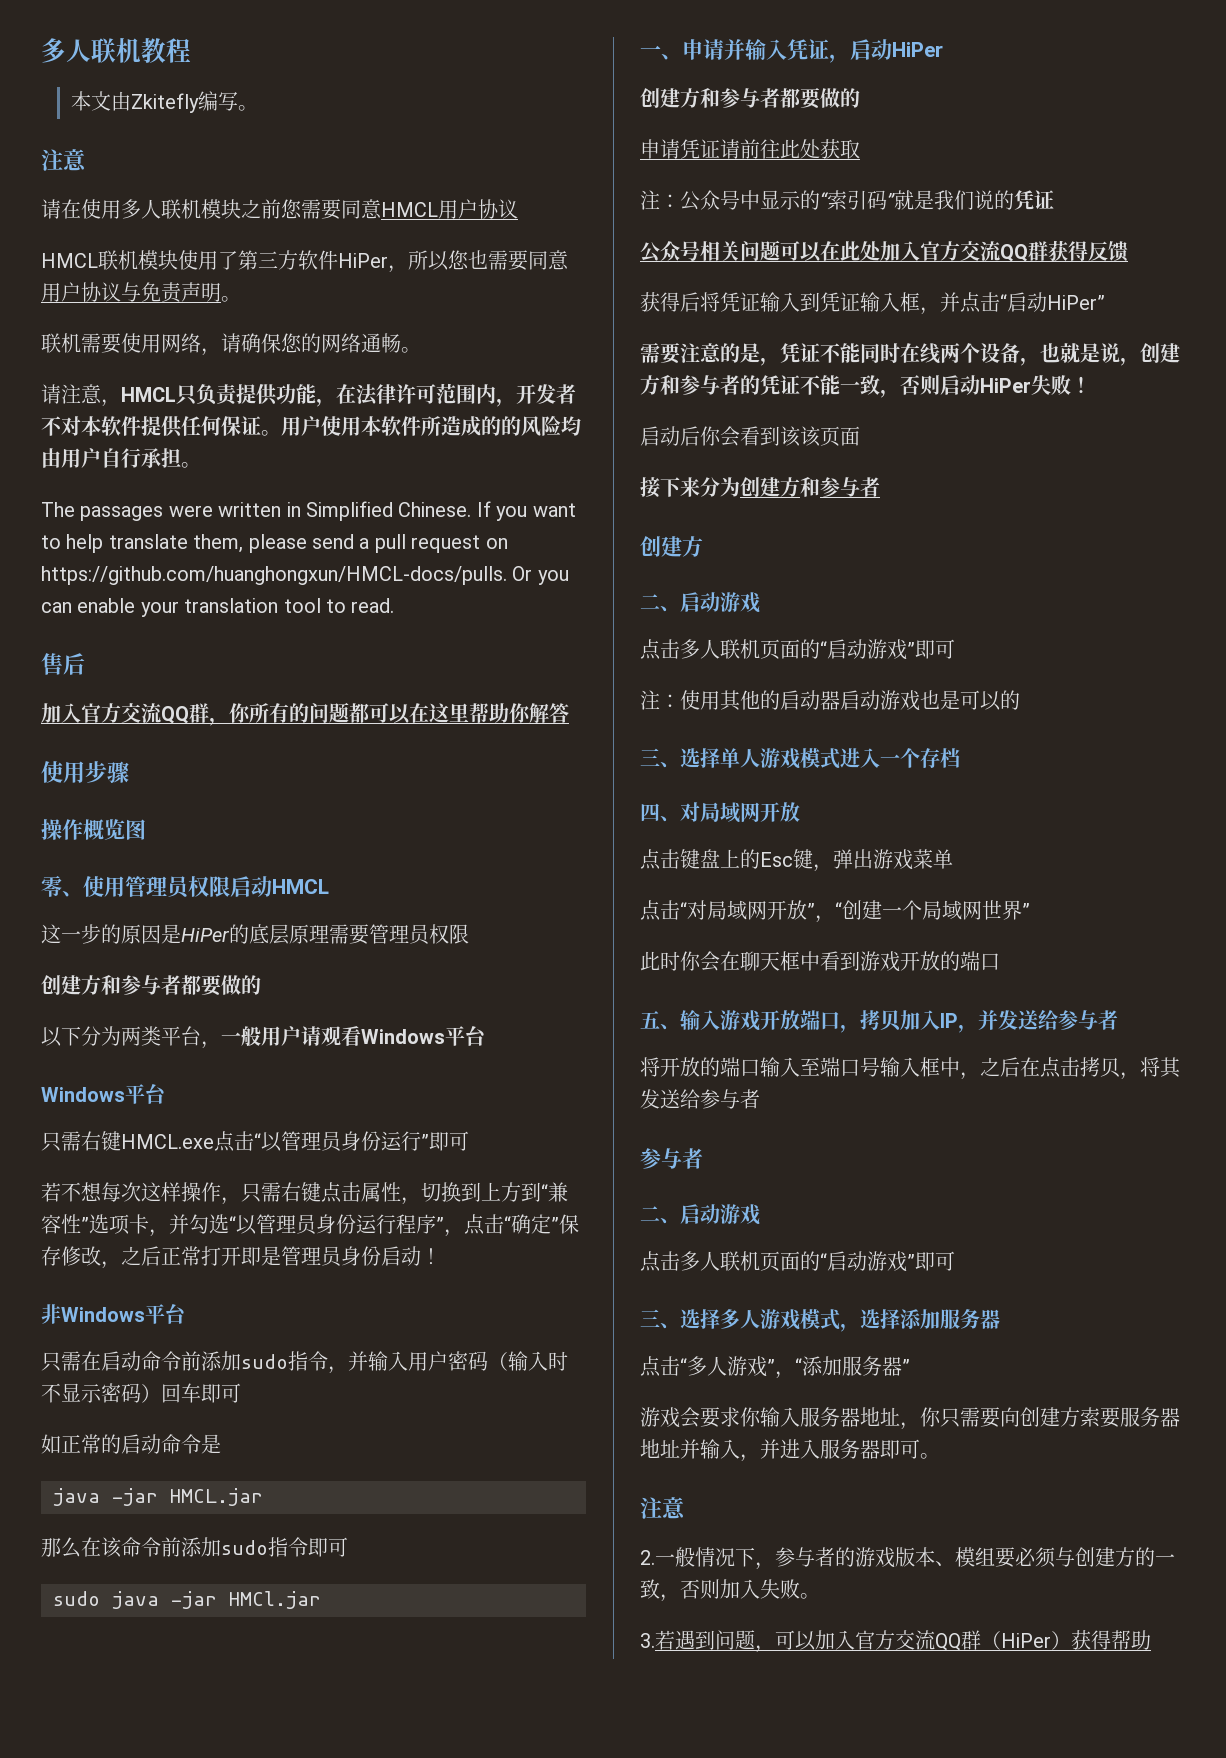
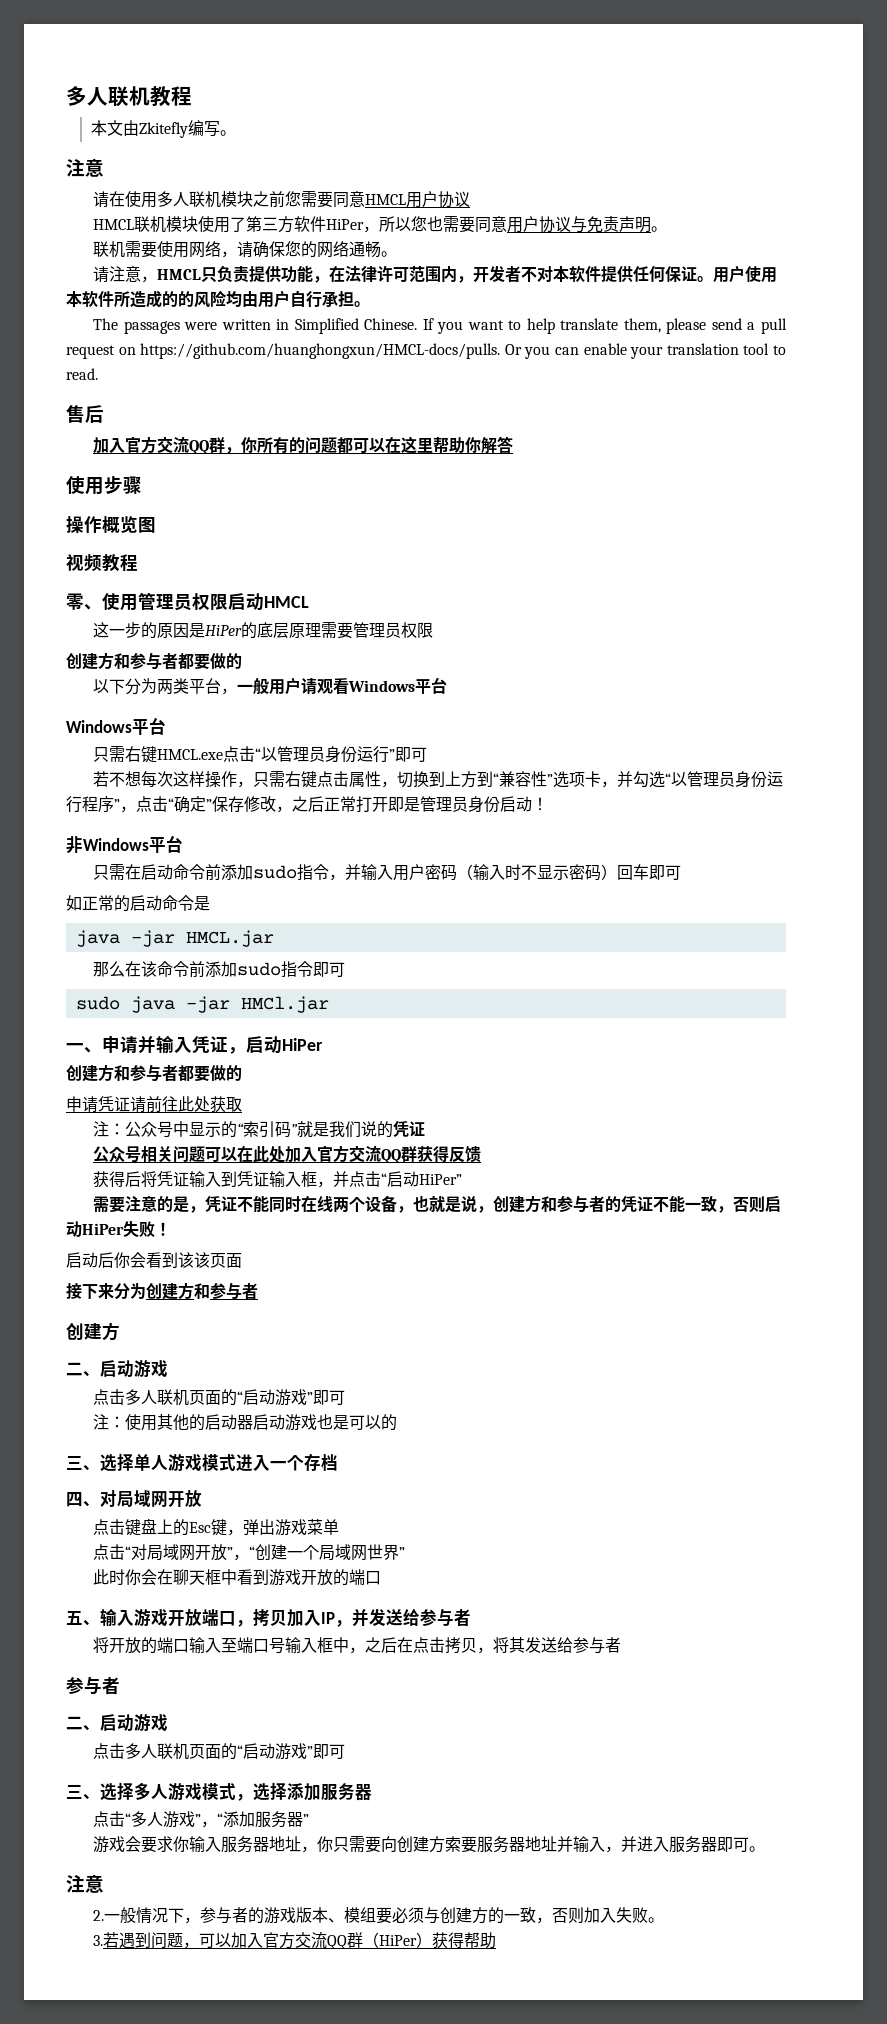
(146, 829) none -> [66,554,138,572] // 视频教程

